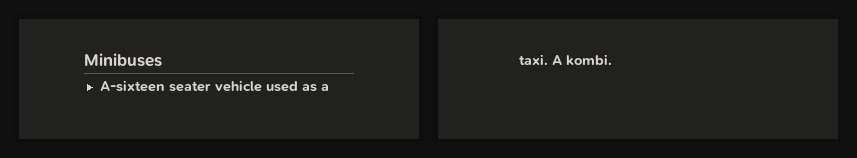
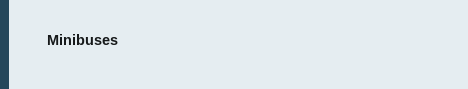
[99,80,329,92] [518,54,612,66] // A-sixteen seater vehicle used as a taxi. A kombi. -> (118, 39) none

